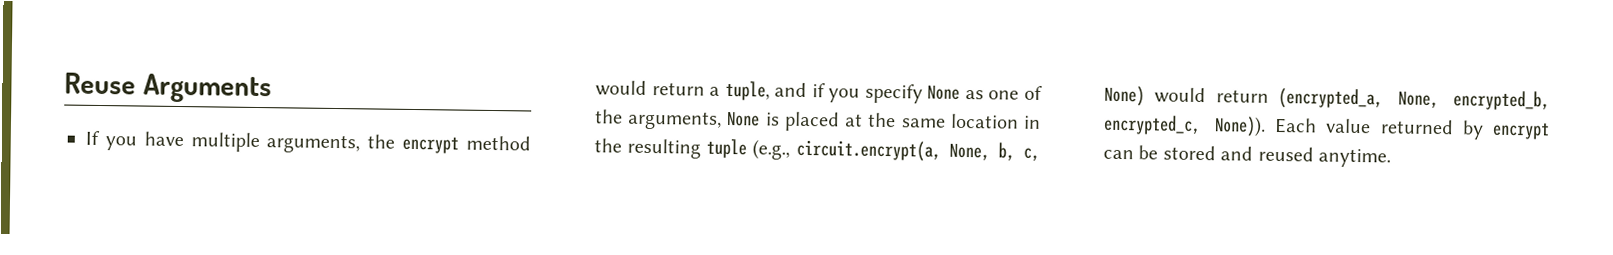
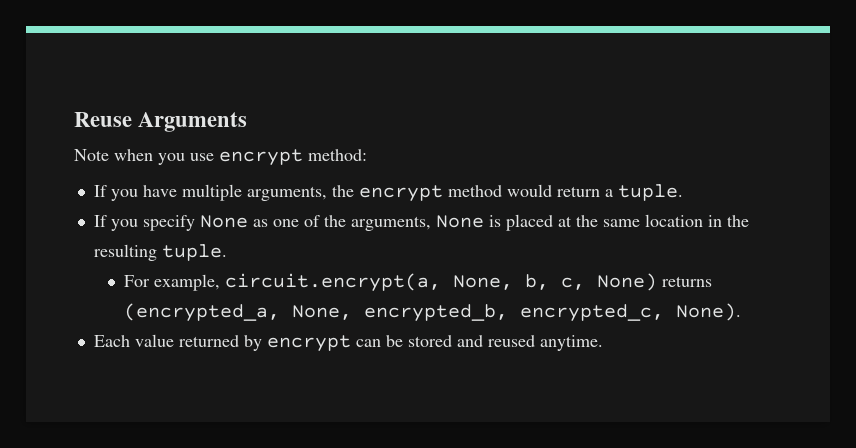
(272, 88) none -> [74,149,367,166] // Note when you use encrypt method:
[724,80,826,101] tuple, and if -> [617,184,683,201] [93,215,107,227] tuple. // If
[706,138,791,160] tuple (e.g., -> [161,244,227,261] [124,274,221,291] tuple. // For example,
[1154,87,1269,104] would return -> [662,276,713,287] returns
[1214,116,1267,137] None)). -> [676,303,742,321] None). //

